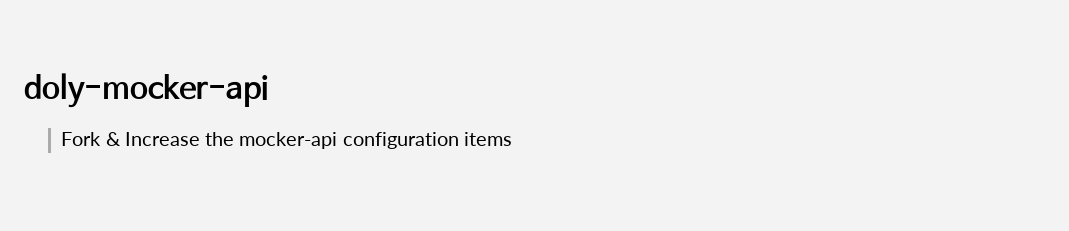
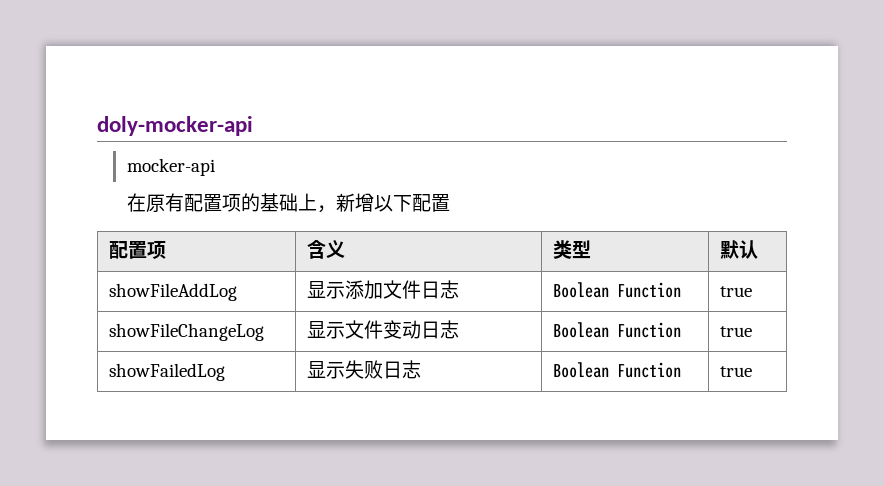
[61,132,512,149] Fork & Increase the mocker-api configuration items -> [126,158,215,176] [126,193,450,213] [109,240,167,259] [307,240,346,259] [553,240,592,259] [720,240,759,259] [109,283,238,301] [307,280,460,299] [553,282,682,298] [720,286,753,297] [109,323,265,341] [307,320,460,339] [553,322,682,338] [720,326,753,337] [109,363,226,381] [307,360,422,379] [553,362,682,378] [720,366,753,377] mocker-api // 在原有配置项的基础上，新增以下配置 // 配置项 | 含义 | 类型 | 默认 // showFileAddLog | 显示添加文件日志 | Boolean Function | true // showFileChangeLog | 显示文件变动日志 | Boolean Function | true // showFailedLog | 显示失败日志 | Boolean Function | true

